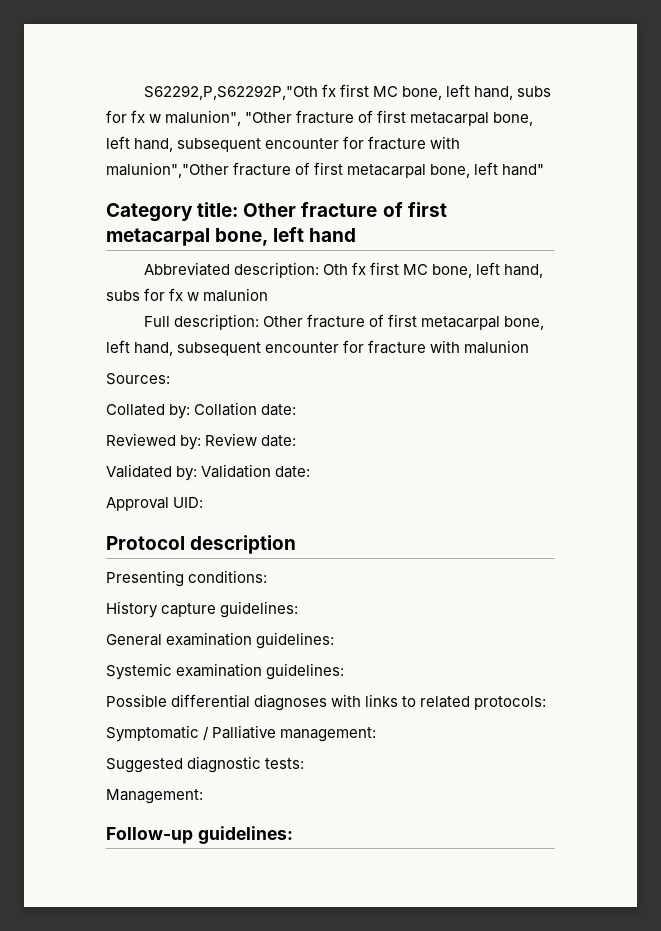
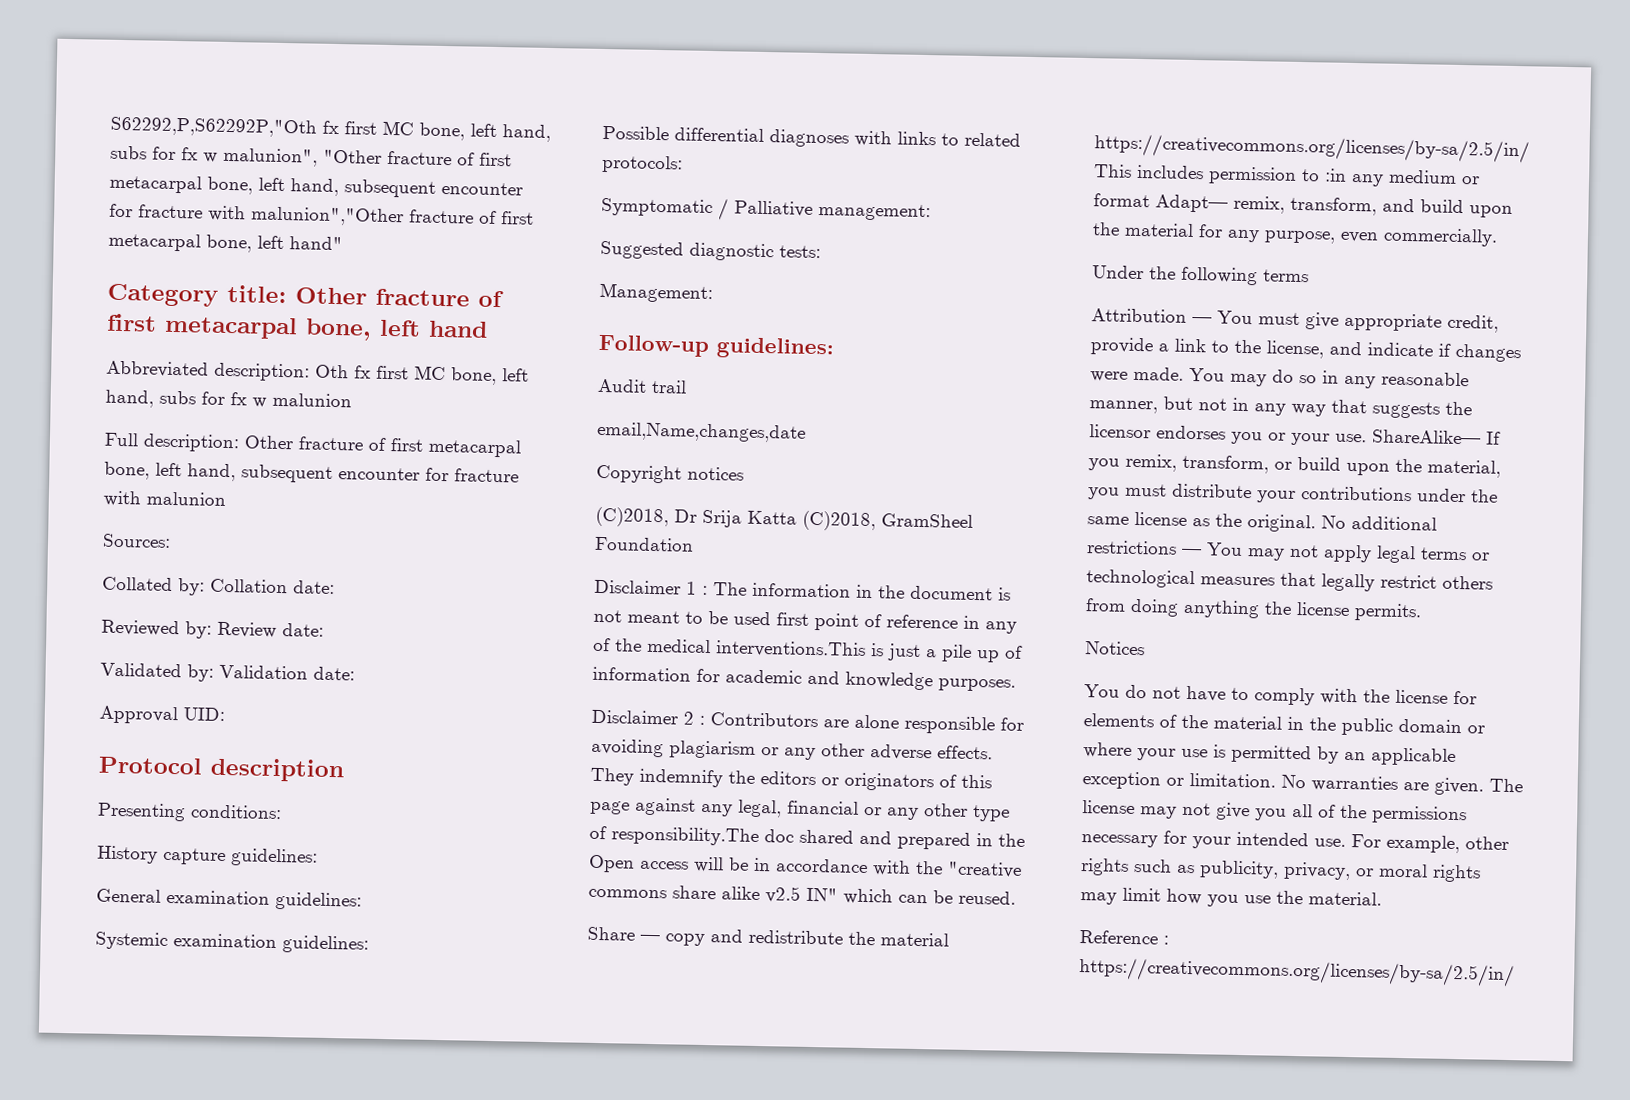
(293, 835) none -> [597,378,687,394] [597,421,806,443] [596,464,744,484] [595,506,973,532] [594,536,694,552] [594,579,1011,601] [593,609,1017,634] [593,637,1023,663] [592,666,1016,692] [591,709,1024,735] [591,738,993,761] [590,767,992,792] [590,797,1010,822] [589,825,1025,850] [588,854,1022,878] [588,885,1016,905] [587,926,949,947] [1094,133,1530,164] [1094,164,1480,187] [1093,193,1513,218] [1092,222,1498,247] [1092,265,1309,286] [1091,308,1499,333] [1090,337,1521,363] [1090,366,1469,389] [1089,396,1472,419] [1089,424,1501,446] [1088,453,1501,478] [1087,483,1498,503] [1087,511,1437,533] [1086,540,1490,564] [1086,569,1493,592] [1085,598,1422,622] [1085,641,1145,656] [1084,684,1477,706] [1083,713,1485,736] [1083,742,1456,766] [1082,771,1523,796] [1082,800,1467,825] [1081,830,1509,854] [1080,858,1481,883] [1080,887,1382,907] [1079,930,1169,945] [1079,957,1515,988] // Audit trail // email,Name,changes,date // Copyright notices // (C)2018, Dr Srija Katta (C)2018, GramSheel Foundation // Disclaimer 1 : The information in the document is not meant to be used first point of reference in any of the medical interventions.This is just a pile up of information for academic and knowledge purposes. // Disclaimer 2 : Contributors are alone responsible for avoiding plagiarism or any other adverse effects. They indemnify the editors or originators of this page against any legal, financial or any other type of responsibility.The doc shared and prepared in the Open access will be in accordance with the "creative commons share alike v2.5 IN" which can be reused. // Share — copy and redistribute the material https://creativecommons.org/licenses/by-sa/2.5/in/ This includes permission to :in any medium or format Adapt— remix, transform, and build upon the material for any purpose, even commercially. // Under the following terms // Attribution — You must give appropriate credit, provide a link to the license, and indicate if changes were made. You may do so in any reasonable manner, but not in any way that suggests the licensor endorses you or your use. ShareAlike— If you remix, transform, or build upon the material, you must distribute your contributions under the same license as the original. No additional restrictions — You may not apply legal terms or technological measures that legally restrict others from doing anything the license permits. // Notices // You do not have to comply with the license for elements of the material in the public domain or where your use is permitted by an applicable exception or limitation. No warranties are given. The license may not give you all of the permissions necessary for your intended use. For example, other rights such as publicity, privacy, or moral rights may limit how you use the material. // Reference : https://creativecommons.org/licenses/by-sa/2.5/in/

